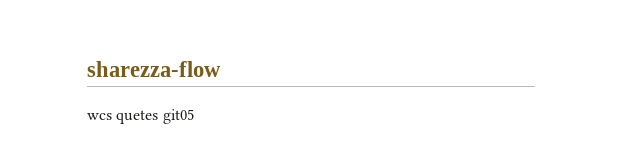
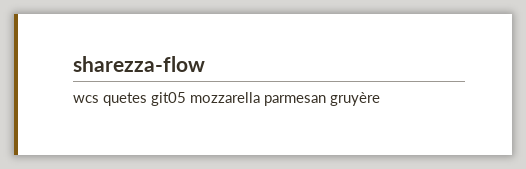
(194, 116) none -> [190,92,380,106] mozzarella parmesan gruyère

